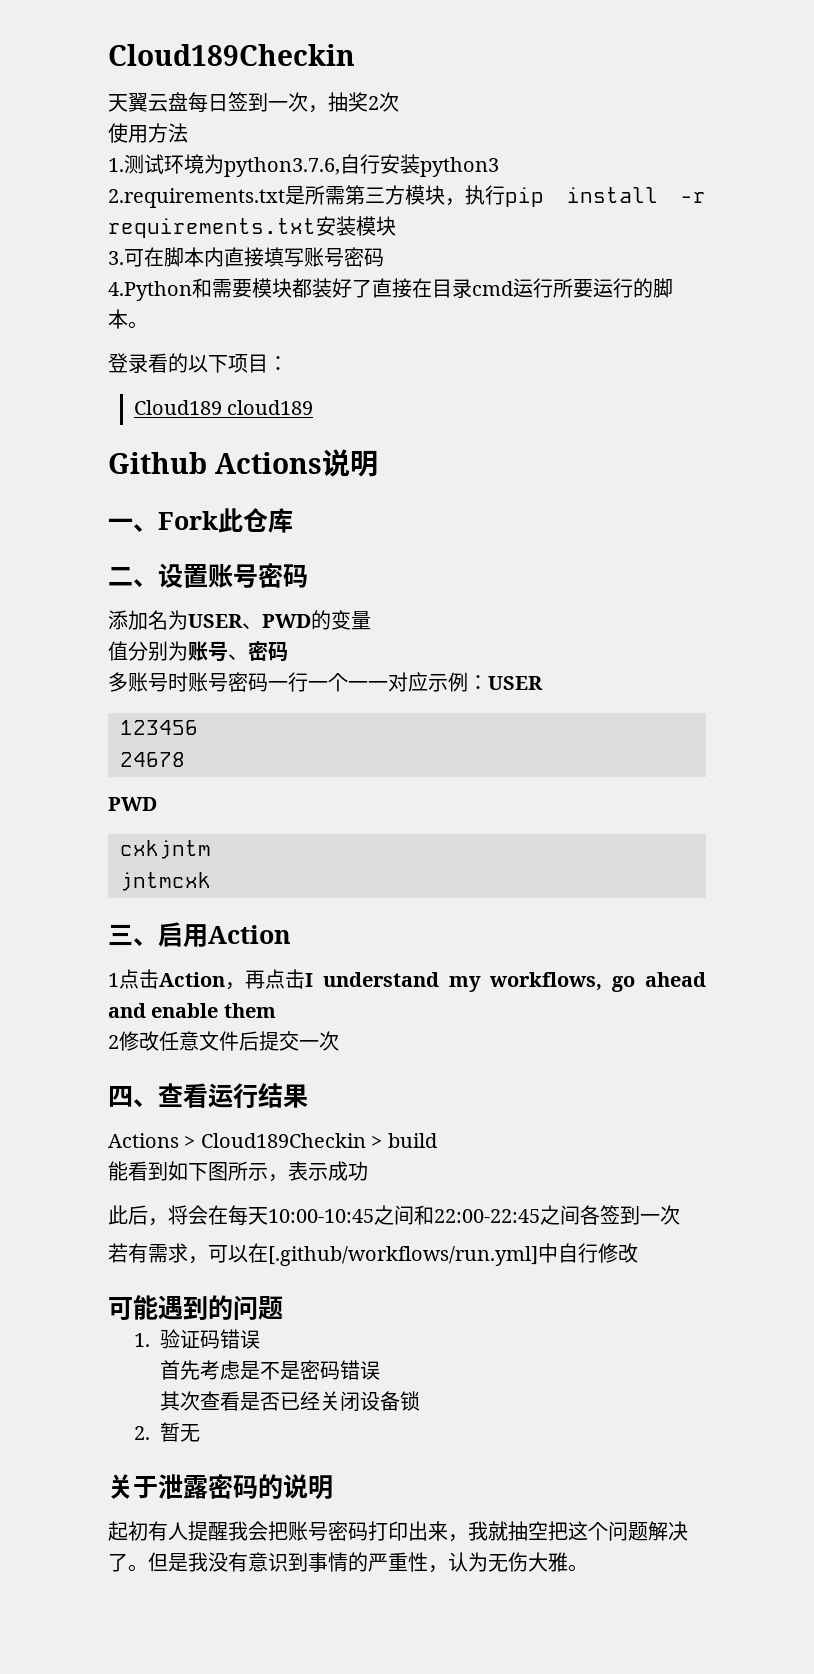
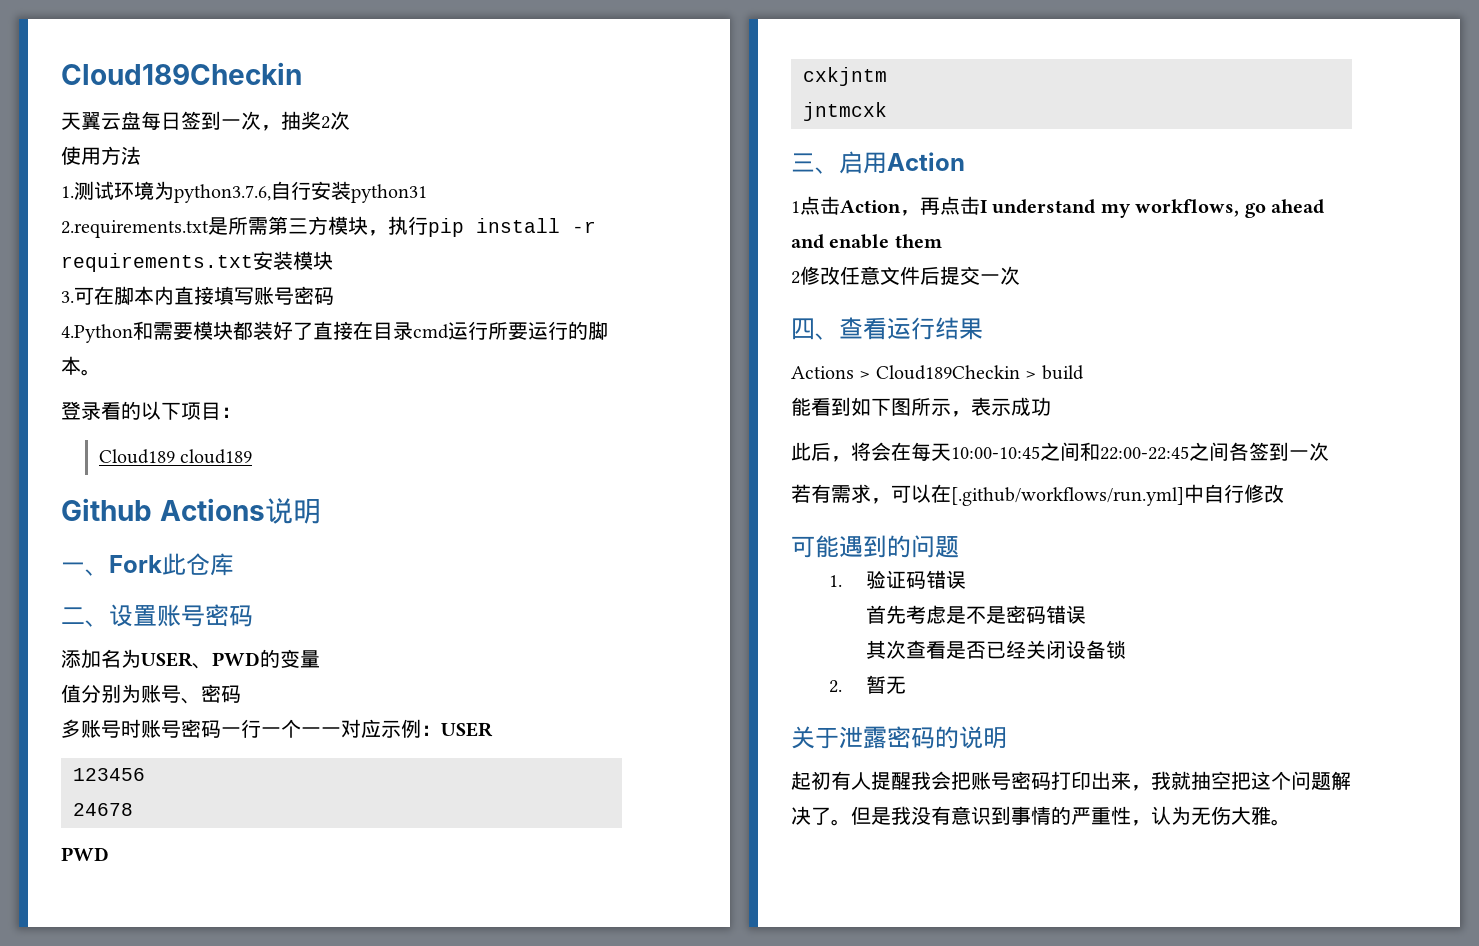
[420,157,499,177] python3 -> [351,184,427,203] python31

